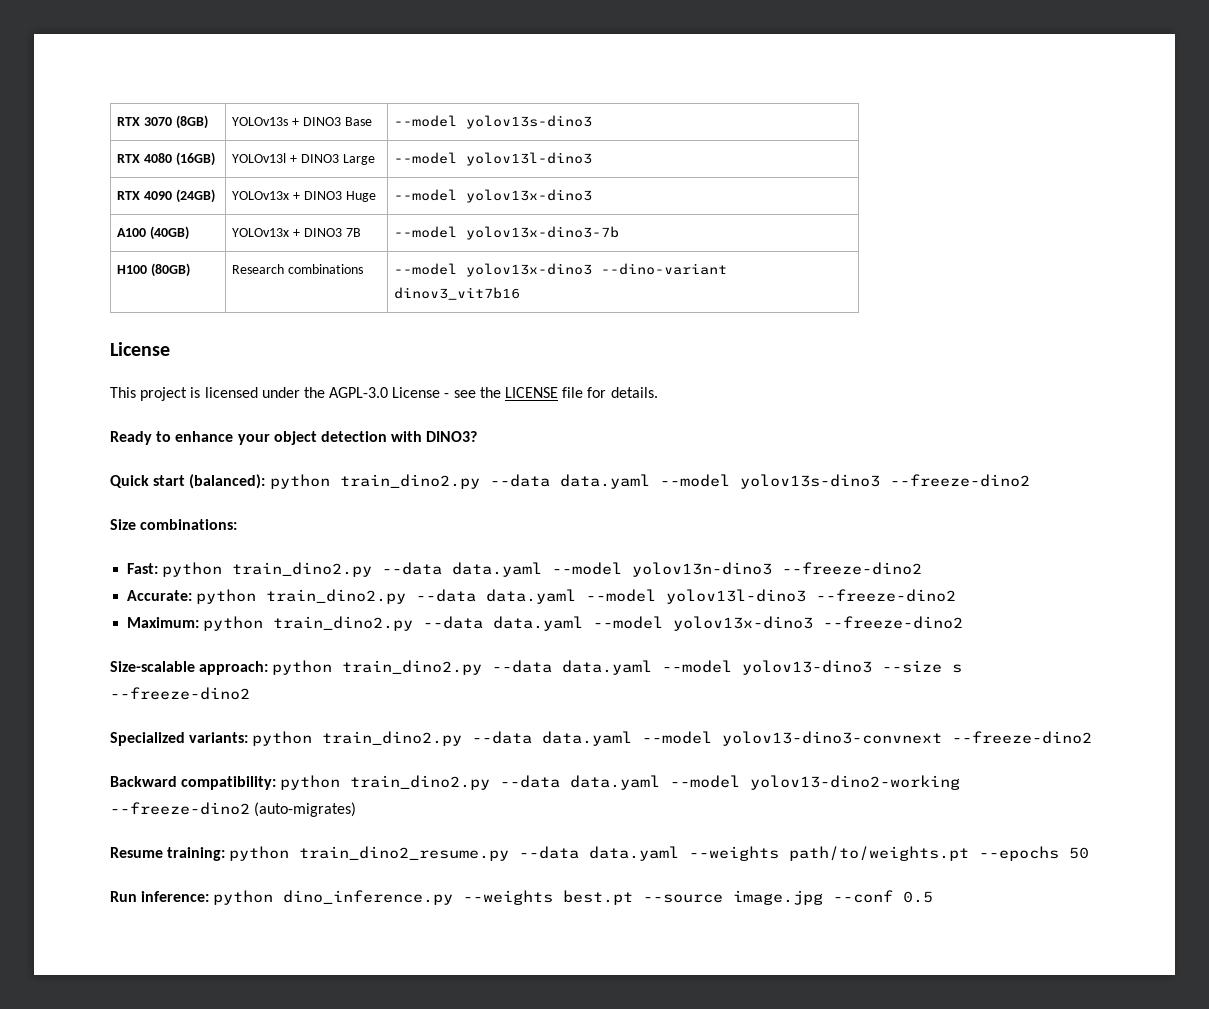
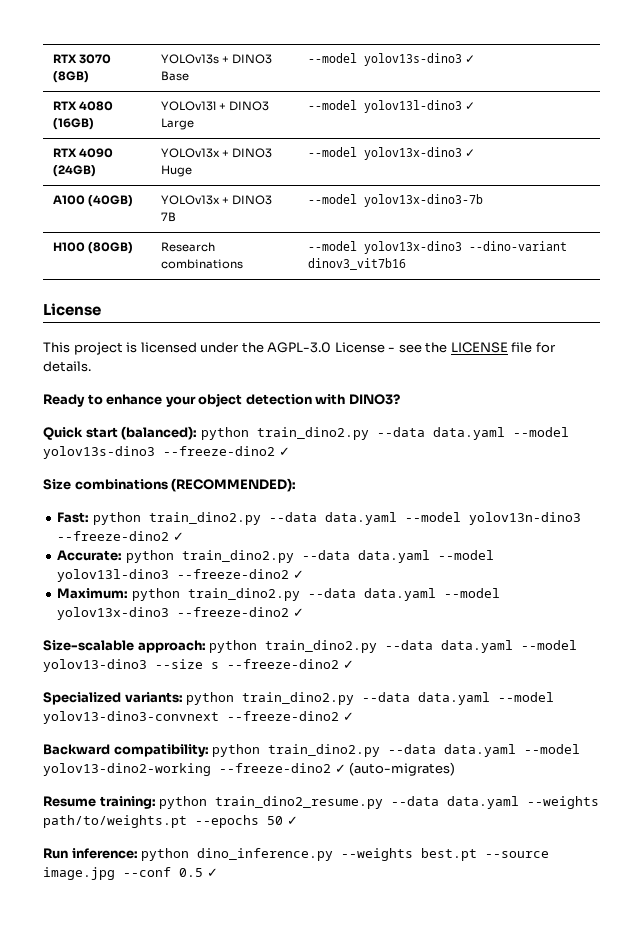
(593, 122) none -> [464,55,475,63] ✓
(593, 159) none -> [464,102,475,110] ✓
(593, 196) none -> [464,149,475,157] ✓
(1030, 480) none -> [278,447,290,456] ✓
[140,519,238,530] combinations: -> [74,478,297,492] combinations (RECOMMENDED):
(923, 568) none -> [172,532,184,541] ✓
(957, 595) none -> [292,570,304,579] ✓
(964, 622) none -> [292,608,304,617] ✓
(250, 693) none -> [342,660,354,669] ✓
(1093, 737) none -> [342,712,354,721] ✓
(250, 808) none -> [334,764,346,773] ✓
(1090, 853) none -> [286,816,298,825] ✓
(934, 897) none -> [206,868,218,877] ✓

